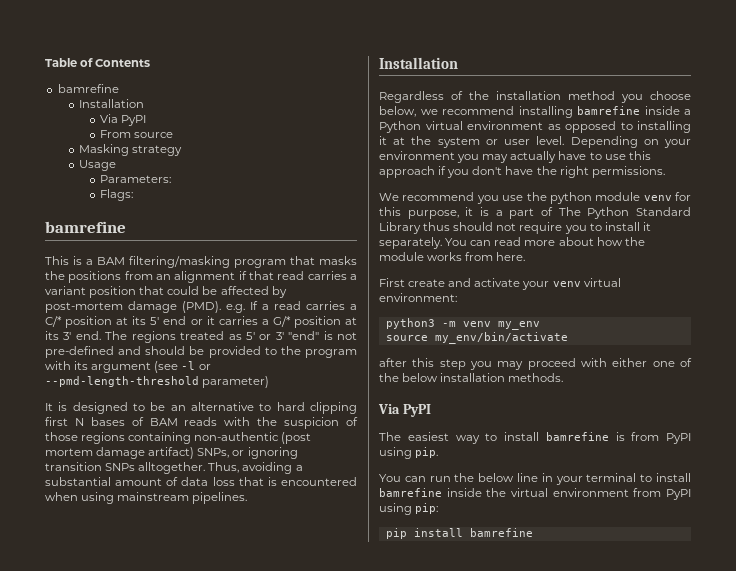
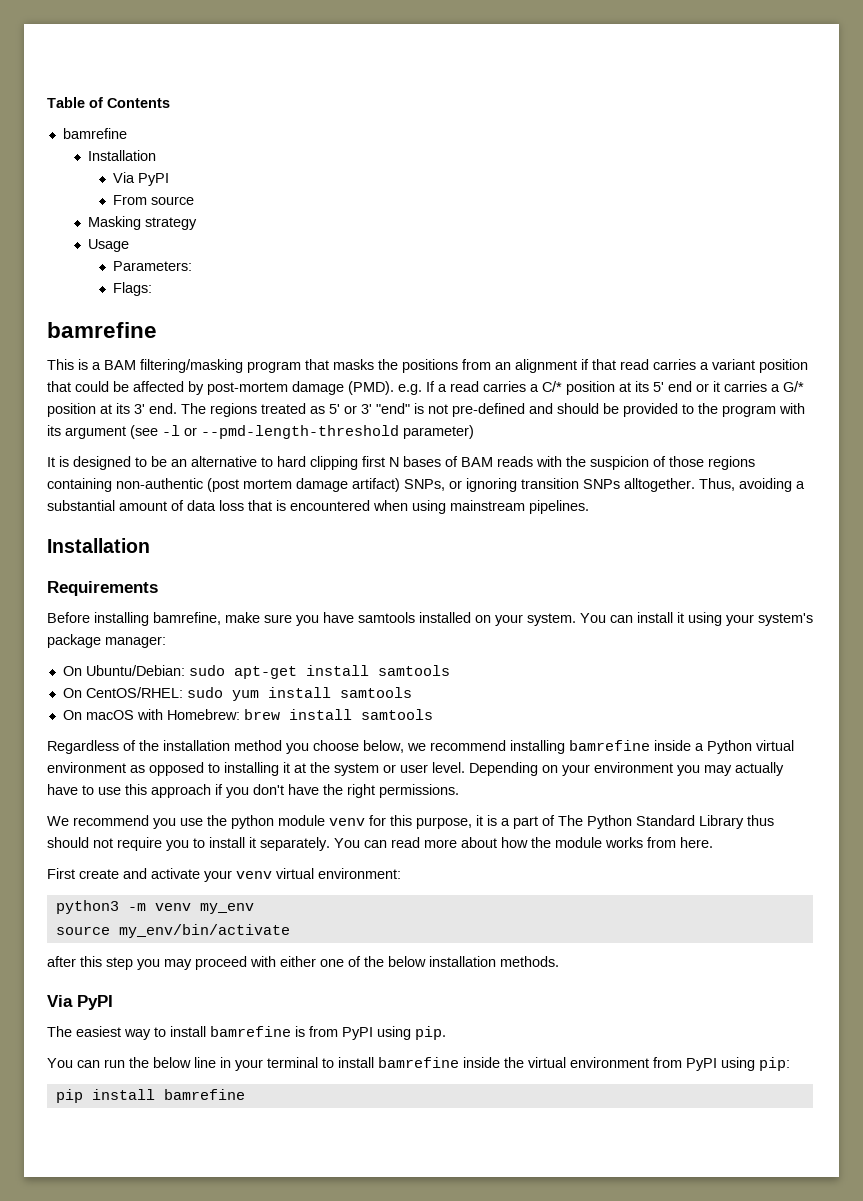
(458, 63) none -> [47,581,158,596] [47,612,813,626] [47,634,166,648] [62,665,450,679] [62,687,412,701] [62,709,433,720] // Requirements // Before installing bamrefine, make sure you have samtools installed on your system. You can install it using your system's package manager: // On Ubuntu/Debian: sudo apt-get install samtools // On CentOS/RHEL: sudo yum install samtools // On macOS with Homebrew: brew install samtools

